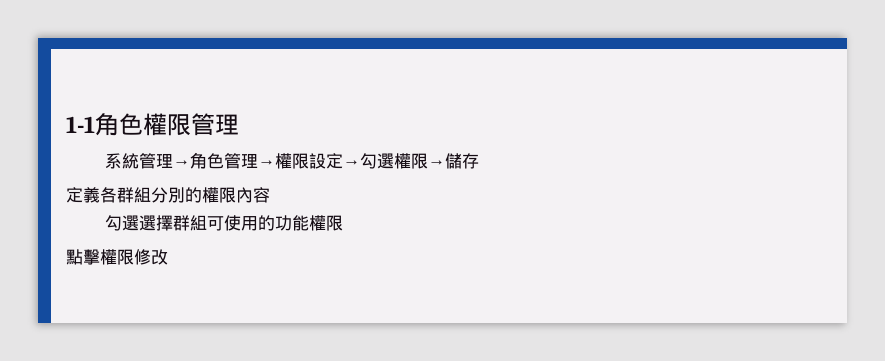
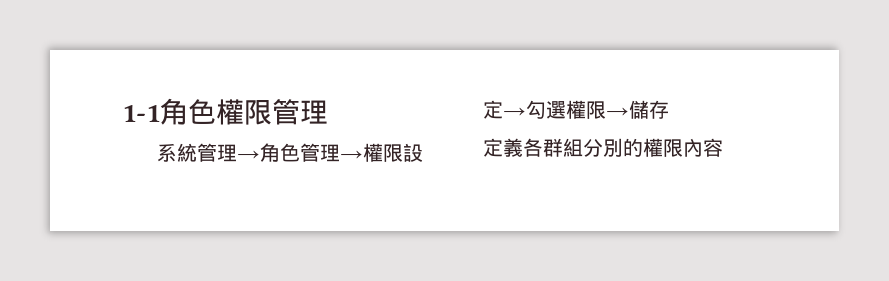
[104,215,343,231] [66,249,168,265] // 勾選選擇群組可使用的功能權限 // 點擊權限修改 -> (723, 147) none

